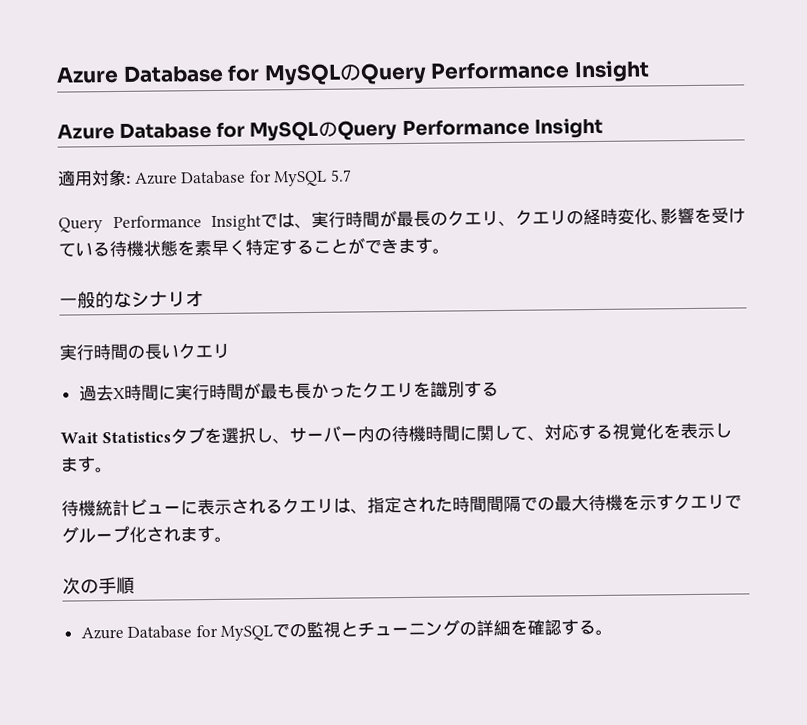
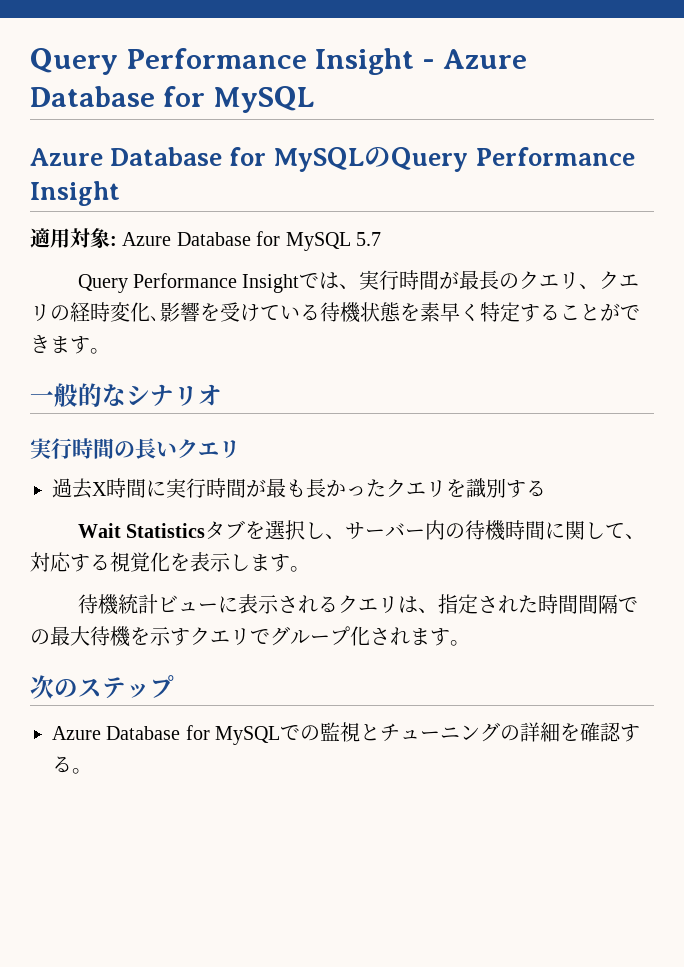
[56,60,650,86] Azure Database for MySQLのQuery Performance Insight -> [30,48,527,75] [30,86,314,113] Query Performance Insight - Azure Database for MySQL
[98,576,135,595] 手順 -> [78,675,174,699] ステップ

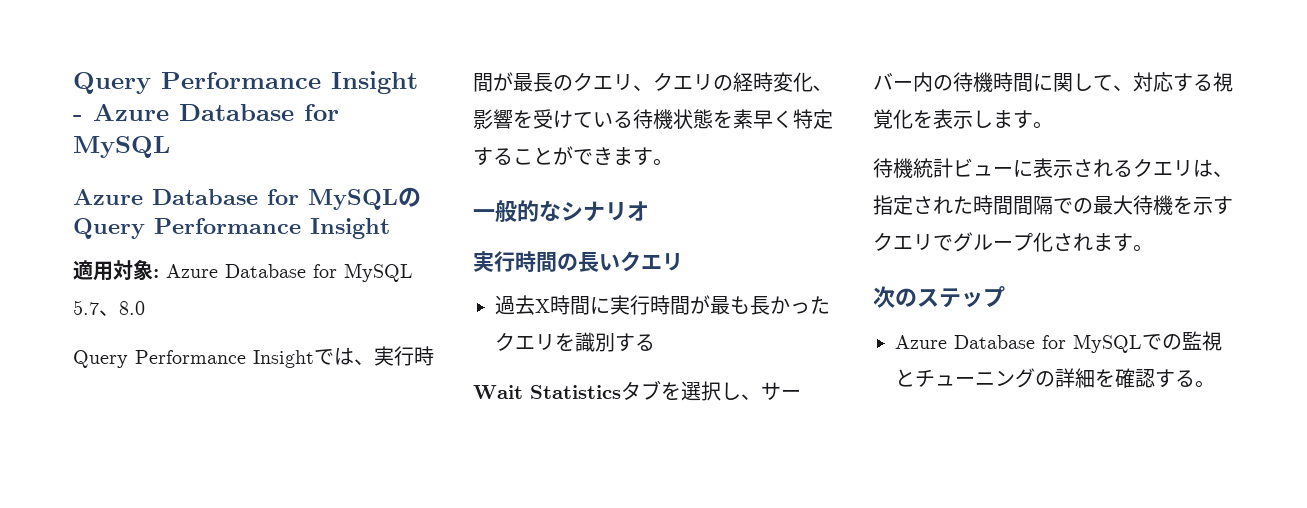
(381, 239) none -> [99,301,145,316] 、8.0

